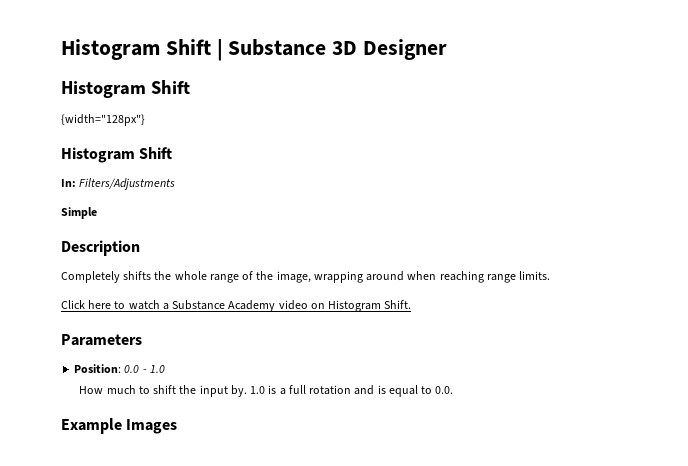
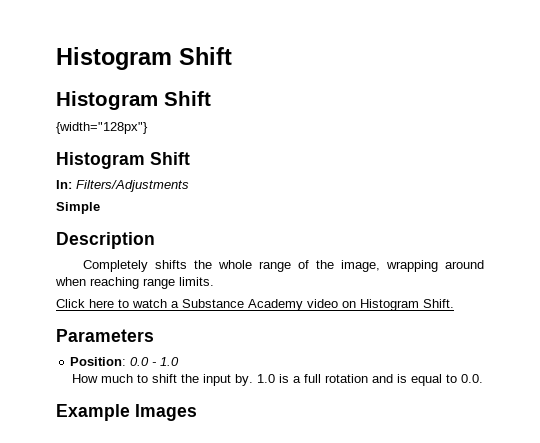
[61,39,448,61] Histogram Shift | Substance 3D Designer -> [56,47,232,70] Histogram Shift

